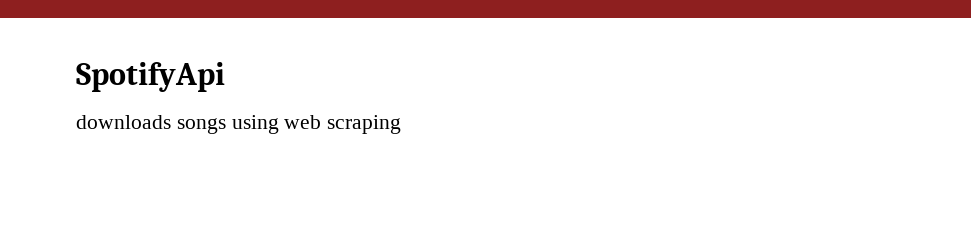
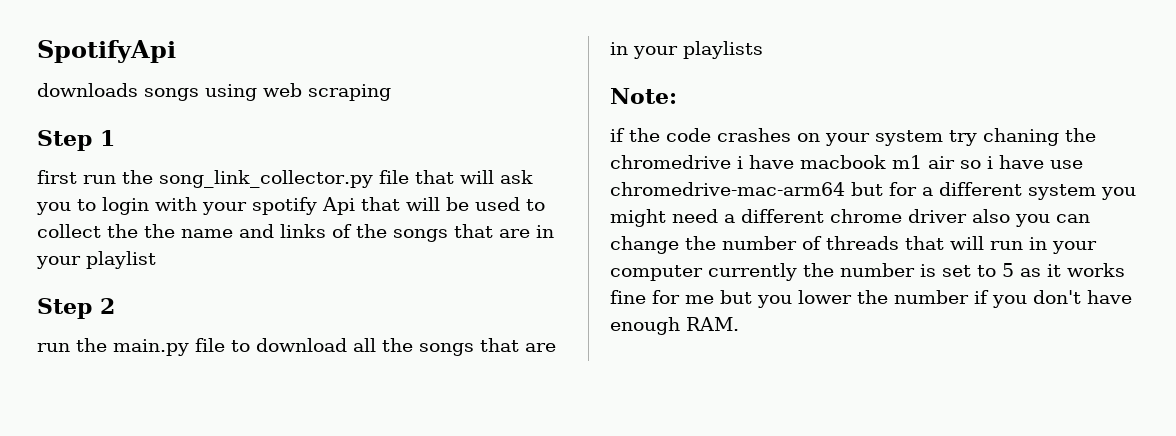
(402, 124) none -> [37,130,115,151] [37,170,533,188] [36,197,545,215] [37,224,554,242] [36,251,156,269] [37,298,115,319] [37,338,556,356] [610,41,763,59] [610,88,677,104] [610,128,1096,146] [610,155,1083,169] [610,182,1136,200] [610,209,1090,227] [610,236,1097,254] [610,263,1125,281] [610,290,1132,308] [610,317,739,335] // Step 1 // first run the song_link_collector.py file that will ask you to login with your spotify Api that will be used to collect the the name and links of the songs that are in your playlist // Step 2 // run the main.py file to download all the songs that are in your playlists // Note: // if the code crashes on your system try chaning the chromedrive i have macbook m1 air so i have use chromedrive-mac-arm64 but for a different system you might need a different chrome driver also you can change the number of threads that will run in your computer currently the number is set to 5 as it works fine for me but you lower the number if you don't have enough RAM.

